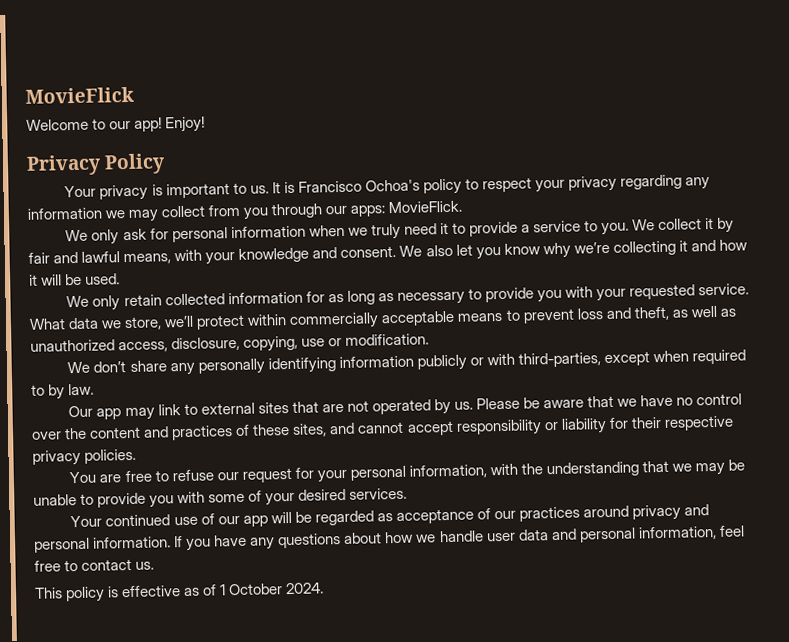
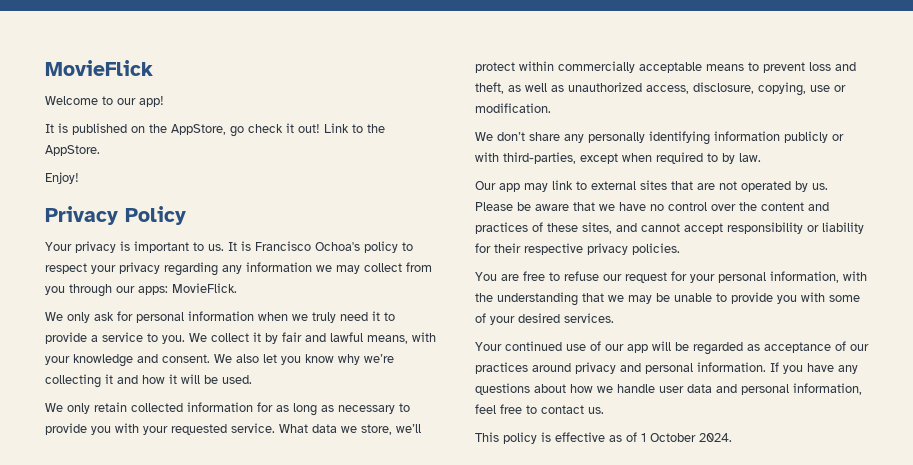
(163, 124) none -> [45,123,385,137] [45,145,100,156] // It is published on the AppStore, go check it out! Link to the AppStore. //

